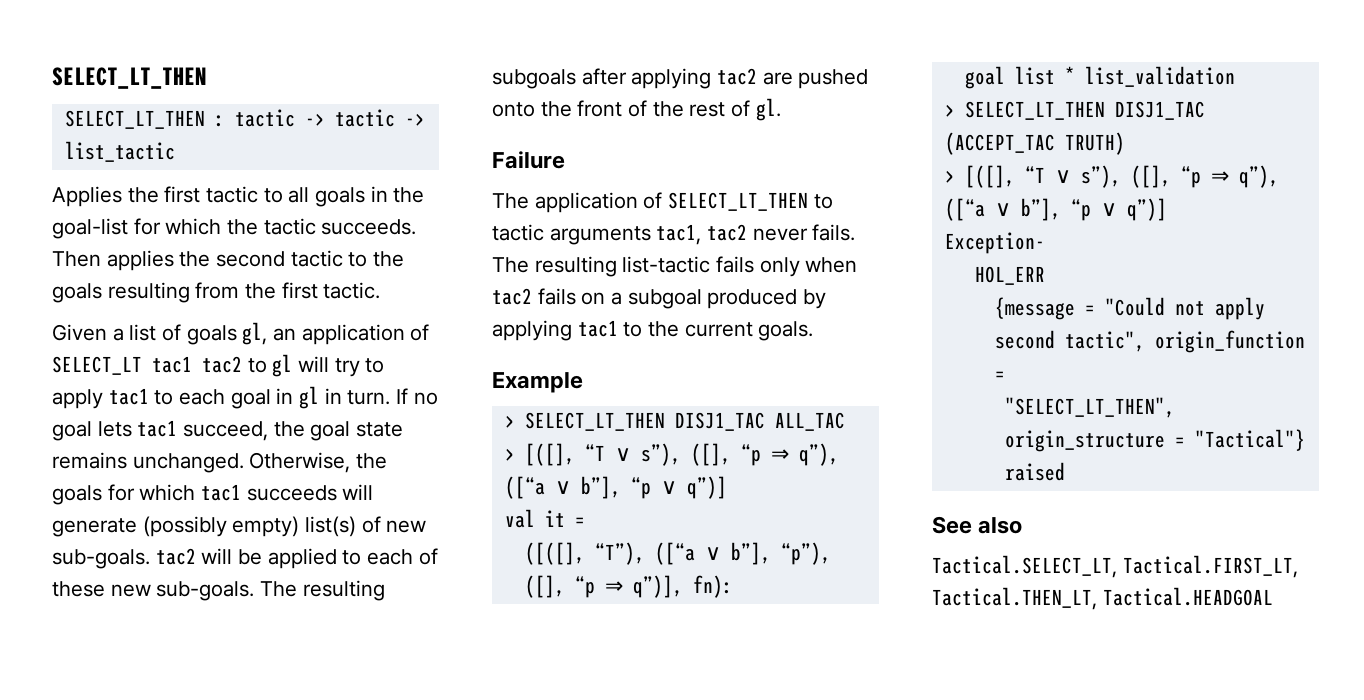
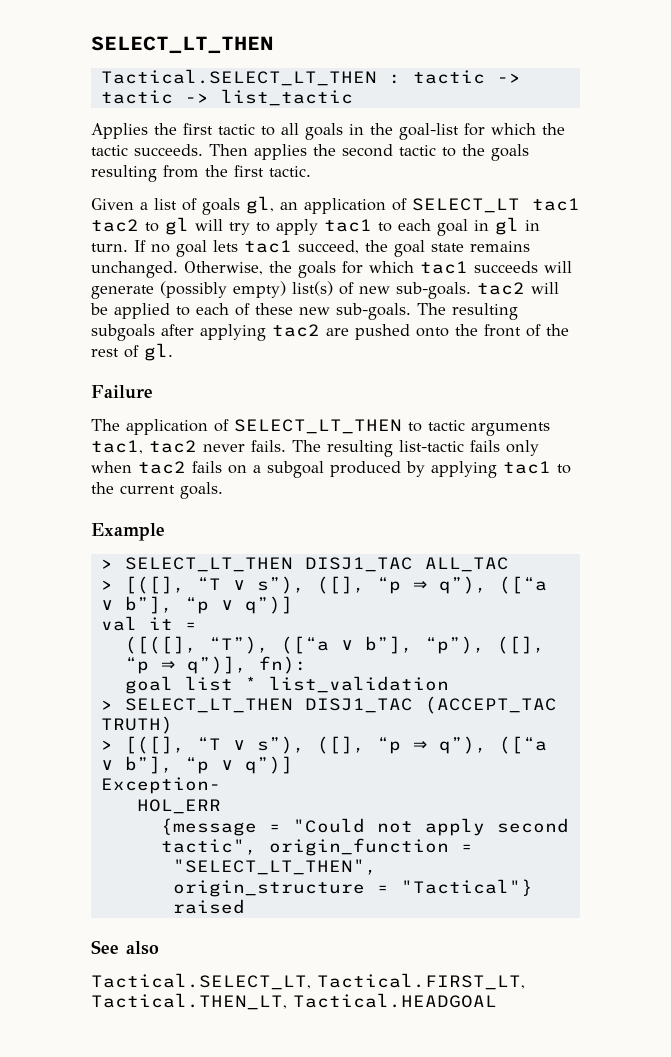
[64,110,205,129] SELECT_LT_THEN -> [100,69,377,86] Tactical.SELECT_LT_THEN

